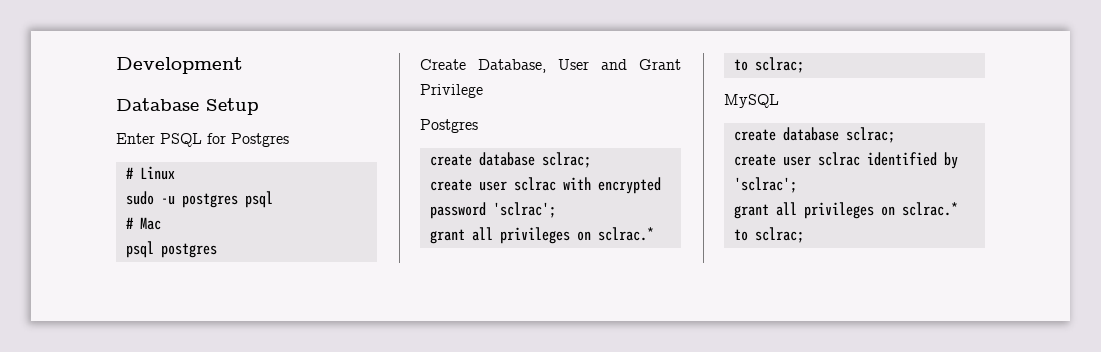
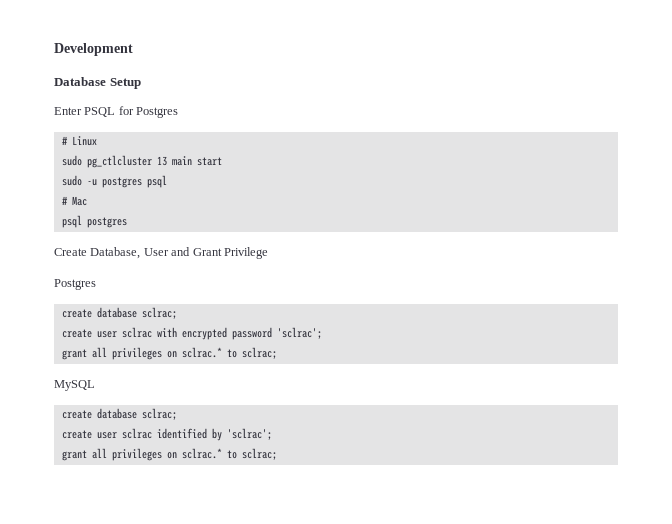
(175, 173) none -> [61,155,222,168] // sudo pg_ctlcluster 13 main start

